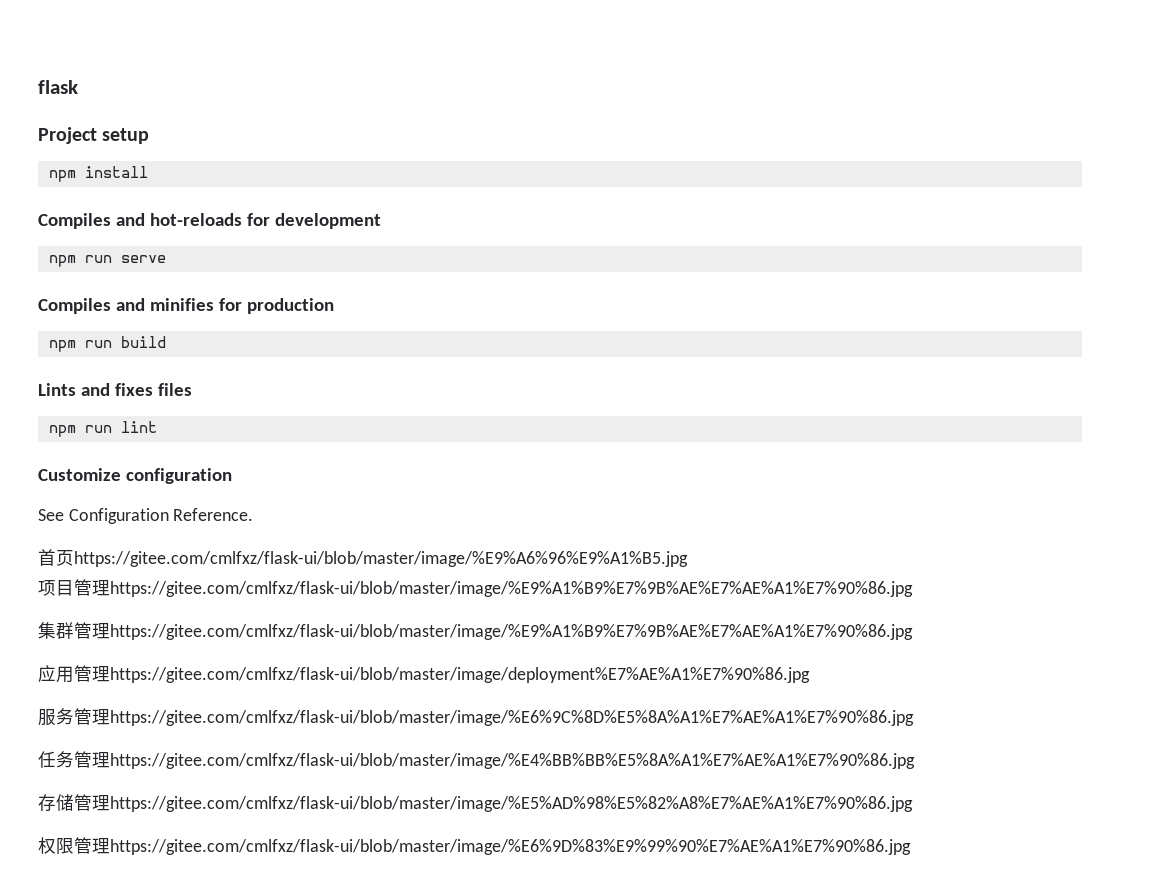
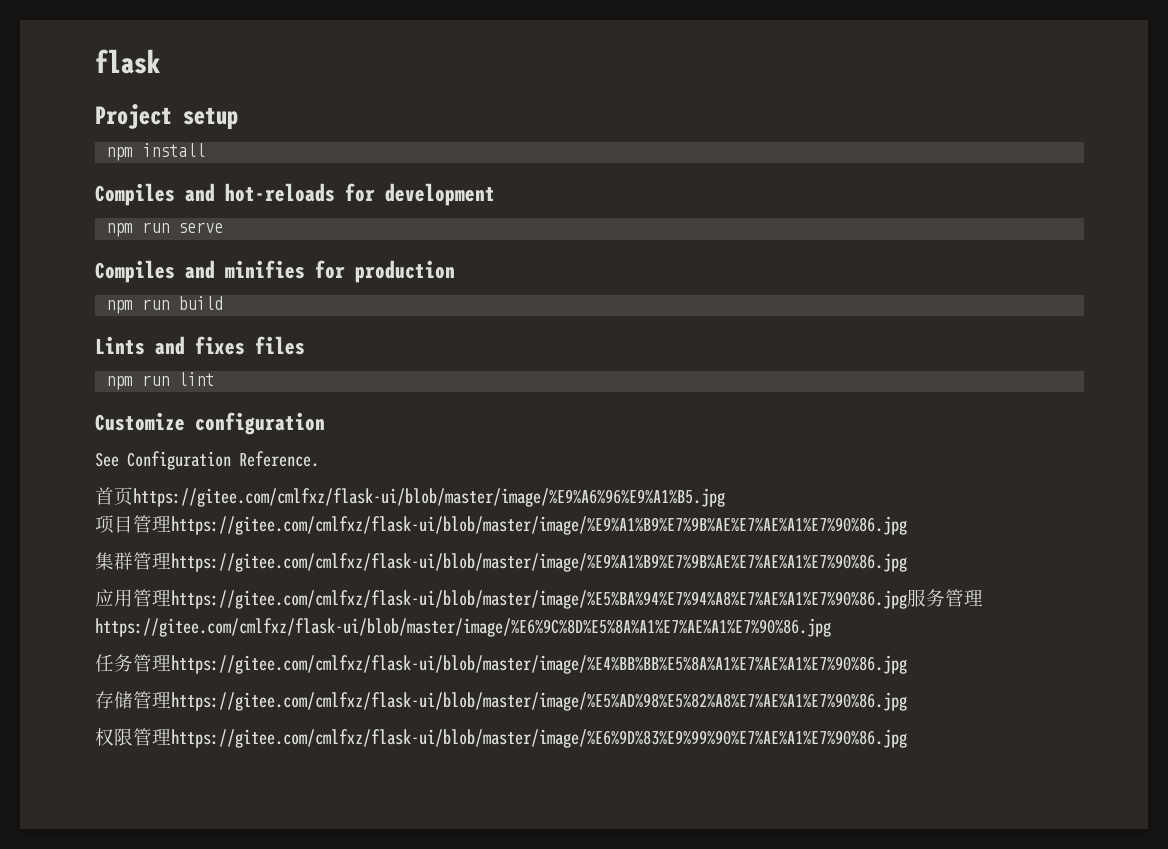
[110,667,810,683] https://gitee.com/cmlfxz/flask-ui/blob/master/image/deployment%E7%AE%A1%E7%90%86.jpg // -> [171,590,907,609] https://gitee.com/cmlfxz/flask-ui/blob/master/image/%E5%BA%94%E7%94%A8%E7%AE%A1%E7%90%86.jpg

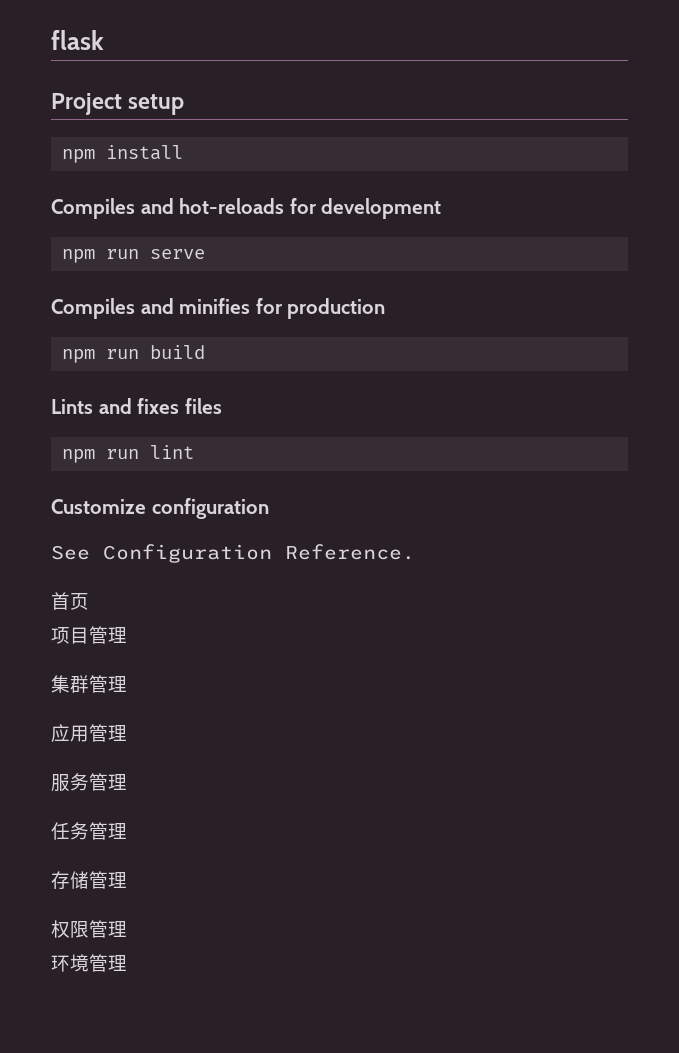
[133,488,725,507] https://gitee.com/cmlfxz/flask-ui/blob/master/image/%E9%A6%96%E9%A1%B5.jpg -> (89, 601) none
[171,516,907,535] https://gitee.com/cmlfxz/flask-ui/blob/master/image/%E9%A1%B9%E7%9B%AE%E7%AE%A1%E7%90%86.jpg -> (127, 635) none
[171,553,907,572] https://gitee.com/cmlfxz/flask-ui/blob/master/image/%E9%A1%B9%E7%9B%AE%E7%AE%A1%E7%90%86.jpg -> (127, 684) none
[171,590,907,609] https://gitee.com/cmlfxz/flask-ui/blob/master/image/%E5%BA%94%E7%94%A8%E7%AE%A1%E7%90%86.jpg -> (127, 733) //
[95,618,831,637] https://gitee.com/cmlfxz/flask-ui/blob/master/image/%E6%9C%8D%E5%8A%A1%E7%AE%A1%E7%90%86.jpg -> (127, 782) none
[171,655,907,674] https://gitee.com/cmlfxz/flask-ui/blob/master/image/%E4%BB%BB%E5%8A%A1%E7%AE%A1%E7%90%86.jpg -> (127, 831) none
[171,692,907,711] https://gitee.com/cmlfxz/flask-ui/blob/master/image/%E5%AD%98%E5%82%A8%E7%AE%A1%E7%90%86.jpg -> (127, 880) none
[171,729,907,748] https://gitee.com/cmlfxz/flask-ui/blob/master/image/%E6%9D%83%E9%99%90%E7%AE%A1%E7%90%86.jpg -> [51,954,127,972] // 环境管理

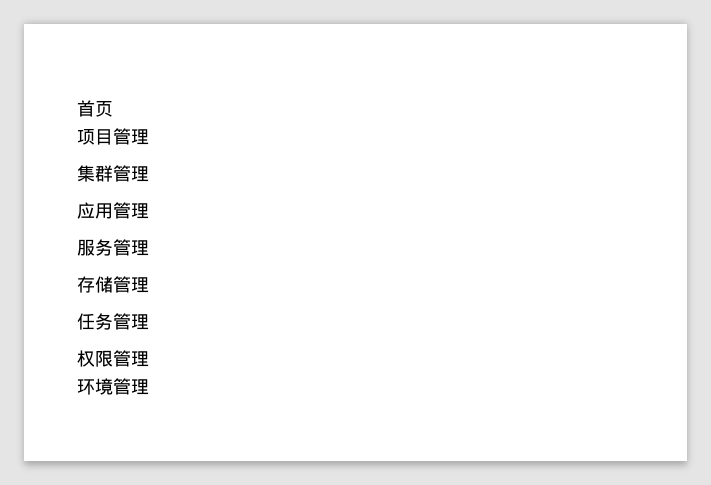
[51,30,104,50] [51,93,185,115] [62,145,184,163] [51,198,442,219] [62,249,206,263] [51,298,386,319] [62,345,206,363] [51,398,222,414] [62,445,195,463] [51,498,269,519] [51,544,415,563] flask // Project setup // npm install // Compiles and hot-reloads for development // npm run serve // Compiles and minifies for production // npm run build // Lints and fixes files // npm run lint // Customize configuration // See Configuration Reference. // -> (77, 108) none
[51,822,127,840] [51,871,89,889] 任务管理 // 存储 -> [77,276,149,293] [77,313,113,330] 存储管理 // 任务

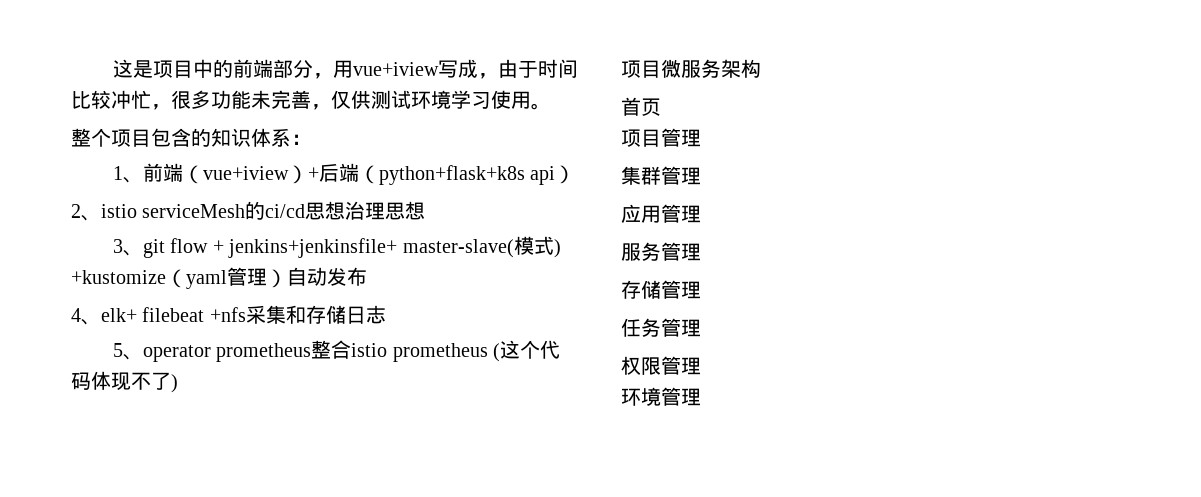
(77, 108) none -> [112,59,578,79] [71,90,551,110] [71,128,311,147] [112,163,576,185] [71,201,426,221] [112,236,561,258] [71,267,367,289] [71,305,386,325] [112,340,561,362] [71,371,178,393] [621,59,761,78] 这是项目中的前端部分，用vue+iview写成，由于时间比较冲忙，很多功能未完善，仅供测试环境学习使用。 // 整个项目包含的知识体系： // 1、前端（vue+iview）+后端（python+flask+k8s api） // 2、istio serviceMesh的ci/cd思想治理思想 // 3、git flow + jenkins+jenkinsfile+ master-slave(模式) +kustomize（yaml管理）自动发布 // 4、elk+ filebeat +nfs采集和存储日志 // 5、operator prometheus整合istio prometheus (这个代码体现不了) // 项目微服务架构 //

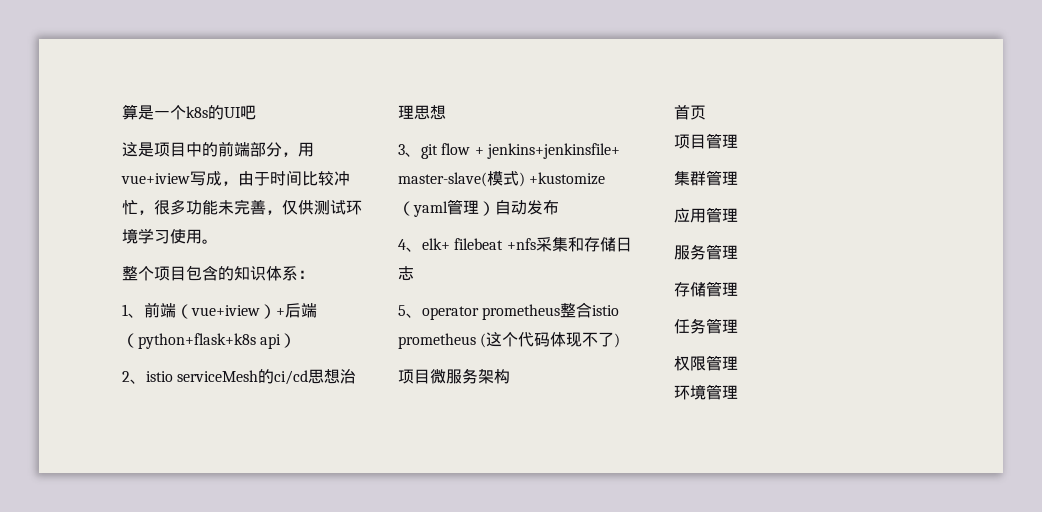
(112, 68) none -> [122,104,256,120] 算是一个k8s的UI吧 //

